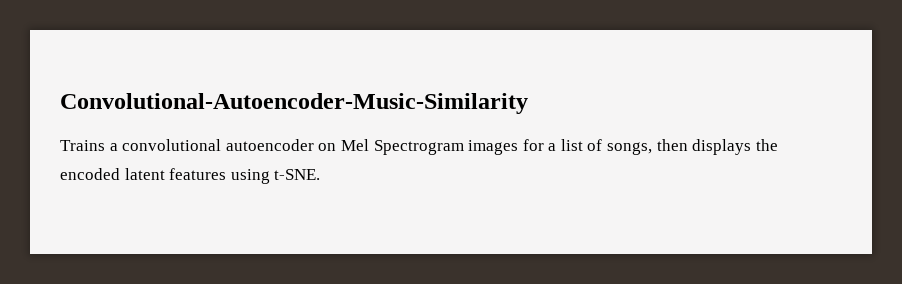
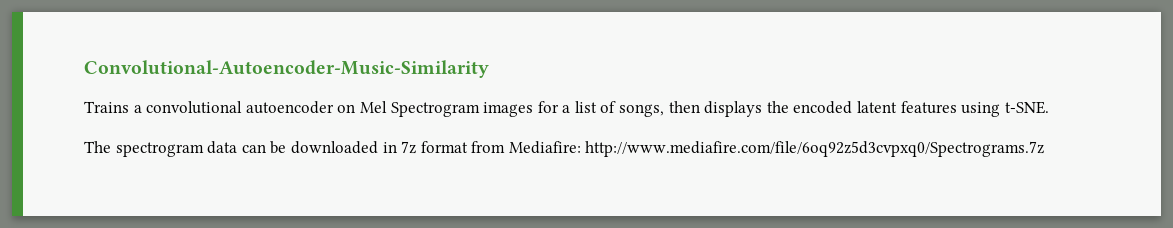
(321, 174) none -> [84,141,1045,157] // The spectrogram data can be downloaded in 7z format from Mediafire: http://www.mediafire.com/file/6oq92z5d3cvpxq0/Spectrograms.7z

